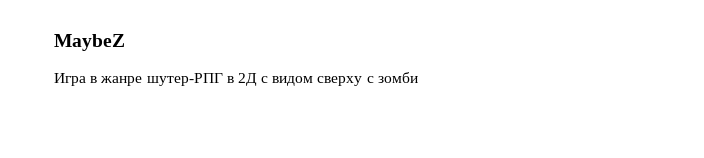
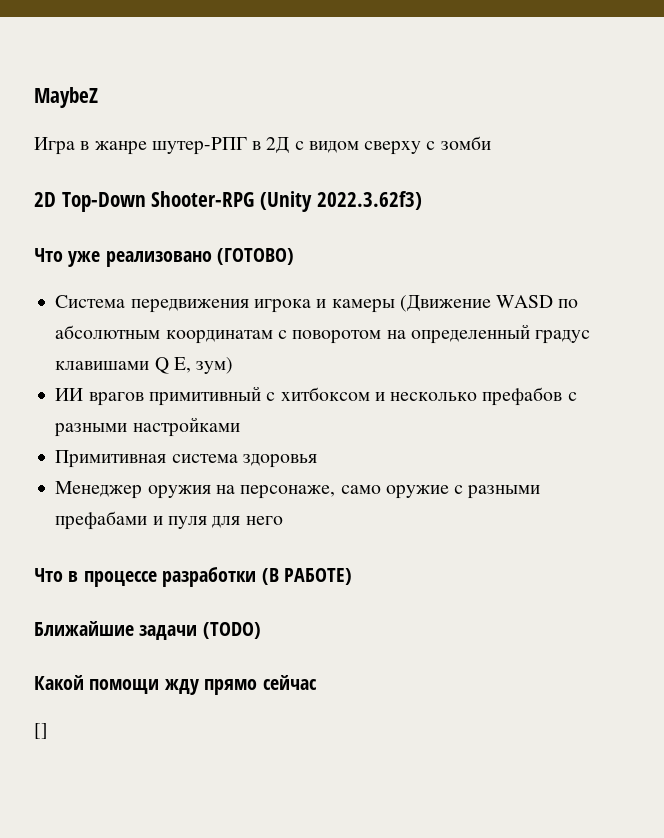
(418, 77) none -> [34,191,422,212] [34,248,295,267] [55,295,579,313] [55,324,591,344] [55,357,234,374] [55,386,577,406] [54,417,240,437] [55,450,317,468] [55,481,541,499] [55,511,283,530] [34,567,352,587] [34,621,261,640] [34,675,317,695] [34,723,48,739] // 2D Top-Down Shooter-RPG (Unity 2022.3.62f3) // Что уже реализовано (ГОТОВО) // Система передвижения игрока и камеры (Движение WASD по абсолютным координатам с поворотом на определенный градус клавишами Q E, зум) // ИИ врагов примитивный с хитбоксом и несколько префабов с разными настройками // Примитивная система здоровья // Менеджер оружия на персонаже, само оружие с разными префабами и пуля для него // Что в процессе разработки (В РАБОТЕ) // Ближайшие задачи (TODO) // Какой помощи жду прямо сейчас // []

